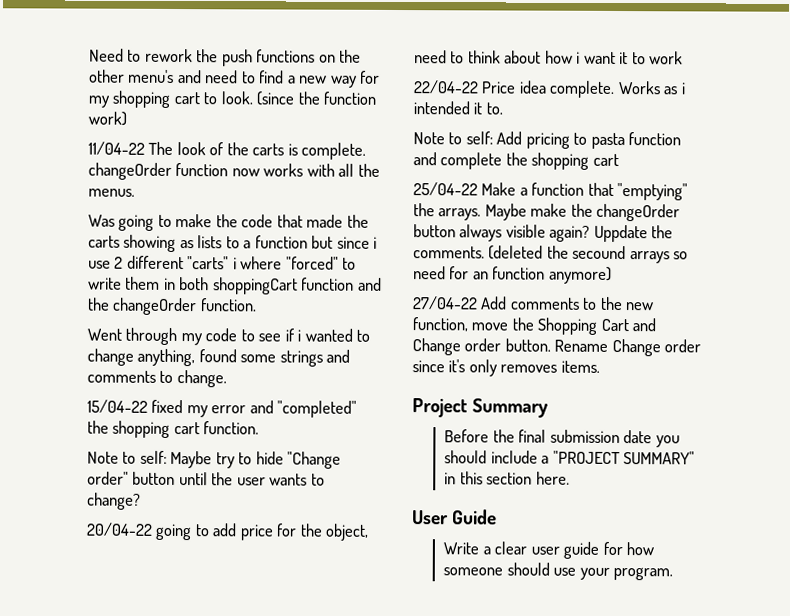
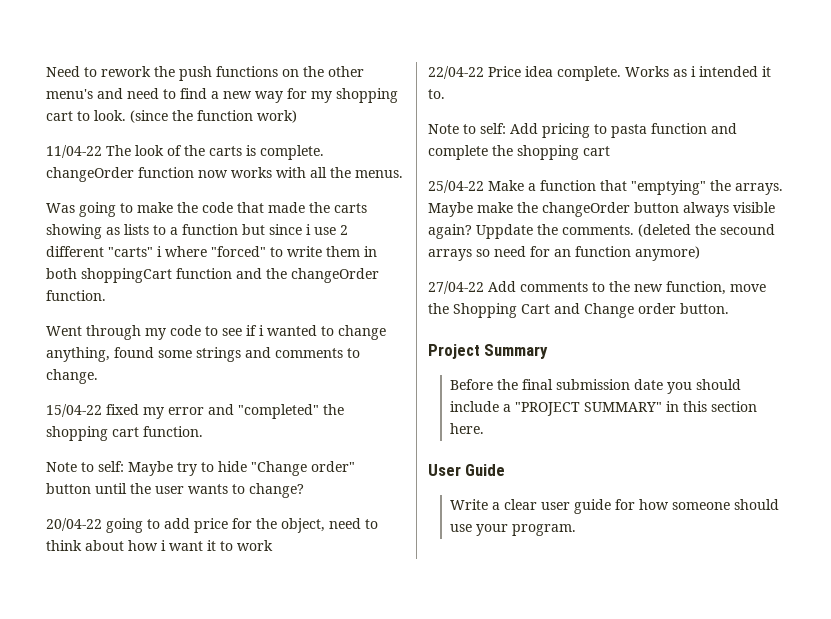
[554,338,702,357] [412,359,600,377] Rename Change order since it's only removes items. -> (729, 308) none

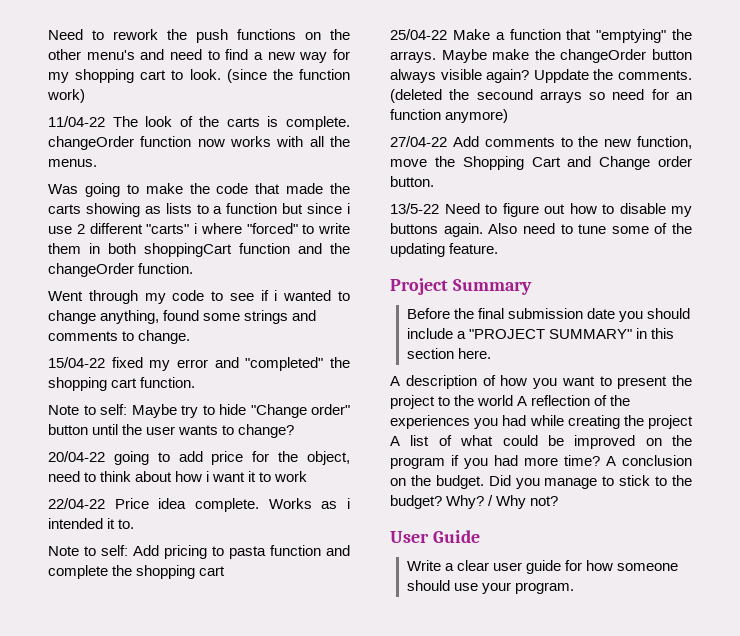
(729, 308) none -> [390,203,692,217] [390,223,692,237] [390,243,499,257] // 13/5-22 Need to figure out how to disable my buttons again. Also need to tune some of the updating feature.
(484, 428) none -> [390,375,692,389] [390,395,631,409] [390,415,693,429] [390,435,692,449] [390,455,692,469] [390,475,692,489] [390,495,559,509] // A description of how you want to present the project to the world A reflection of the experiences you had while creating the project A list of what could be improved on the program if you had more time? A conclusion on the budget. Did you manage to stick to the budget? Why? / Why not?

